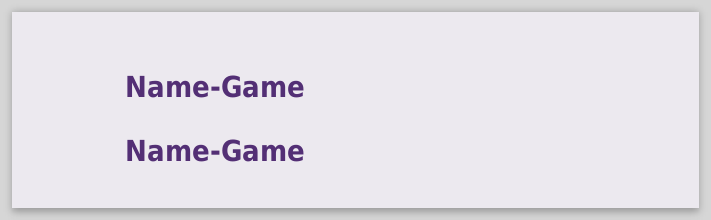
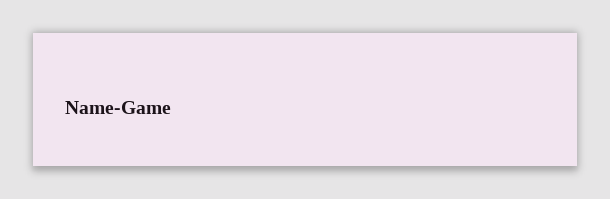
[125,75,305,98] [125,139,305,162] Name-Game // Name-Game -> [65,101,171,114] Name-Game

